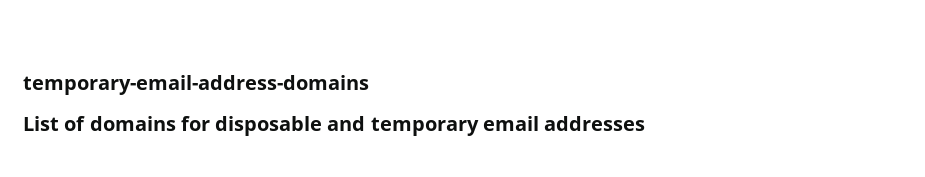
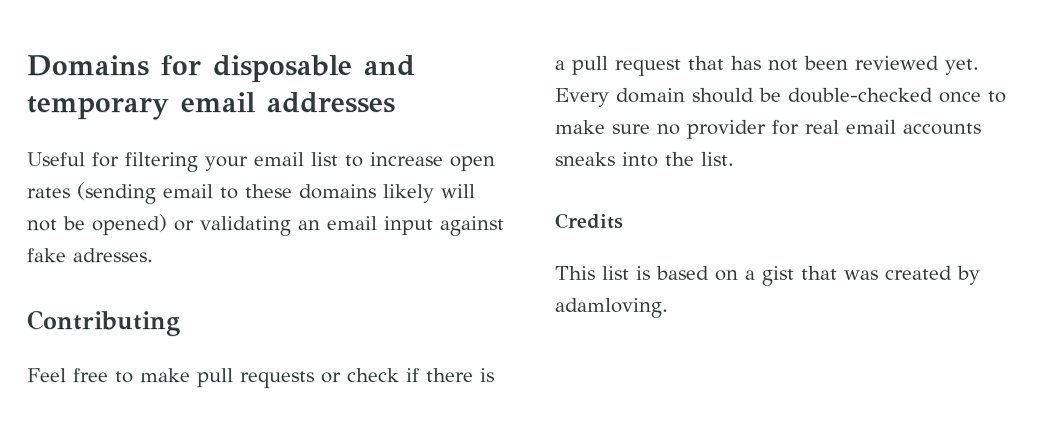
[23,75,369,95] [23,116,176,131] temporary-email-address-domains // List of domains -> [26,55,149,77] Domains
(646, 123) none -> [26,152,495,173] [26,182,475,205] [26,214,505,237] [27,248,154,263] [27,310,181,337] [27,368,495,389] [554,55,979,76] [554,87,1006,107] [554,119,981,139] [554,151,734,167] [554,212,624,229] [555,265,981,286] [555,297,669,318] // Useful for filtering your email list to increase open rates (sending email to these domains likely will not be opened) or validating an email input against fake adresses. // Contributing // Feel free to make pull requests or check if there is a pull request that has not been reviewed yet. Every domain should be double-checked once to make sure no provider for real email accounts sneaks into the list. // Credits // This list is based on a gist that was created by adamloving.

